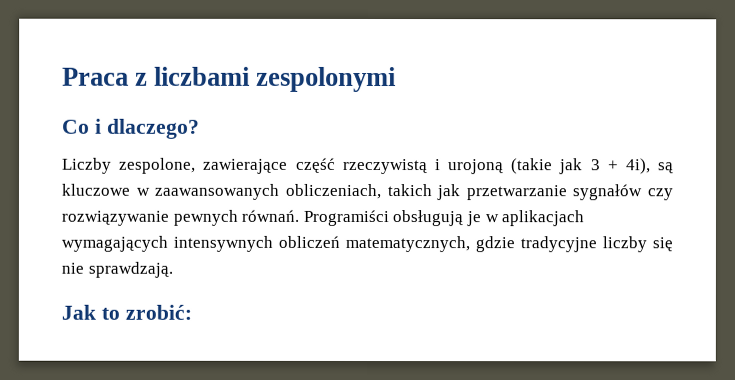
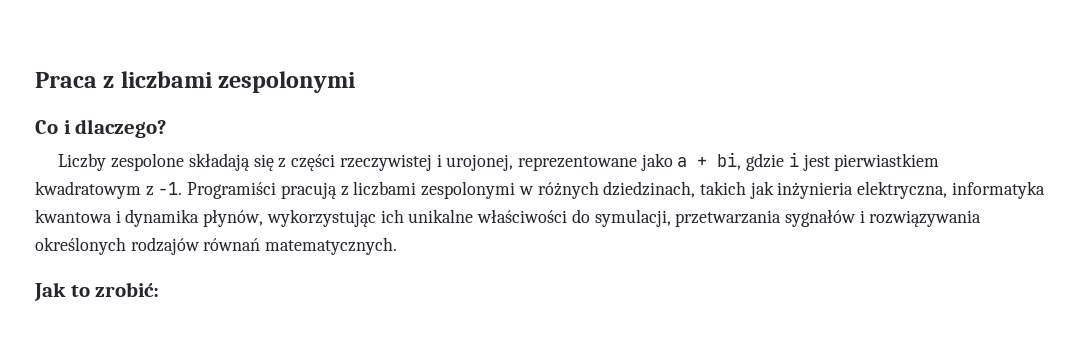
[119,157,674,175] [61,183,674,201] [61,209,585,227] [61,235,673,253] [61,261,173,278] zespolone, zawierające część rzeczywistą i urojoną (takie jak 3 + 4i), są kluczowe w zaawansowanych obliczeniach, takich jak przetwarzanie sygnałów czy rozwiązywanie pewnych równań. Programiści obsługują je w aplikacjach wymagających intensywnych obliczeń matematycznych, gdzie tradycyjne liczby się nie sprawdzają. -> [111,152,940,171] [35,181,1045,199] [35,209,982,227] [35,237,398,255] zespolone składają się z części rzeczywistej i urojonej, reprezentowane jako a + bi, gdzie i jest pierwiastkiem kwadratowym z -1. Programiści pracują z liczbami zespolonymi w różnych dziedzinach, takich jak inżynieria elektryczna, informatyka kwantowa i dynamika płynów, wykorzystując ich unikalne właściwości do symulacji, przetwarzania sygnałów i rozwiązywania określonych rodzajów równań matematycznych.

